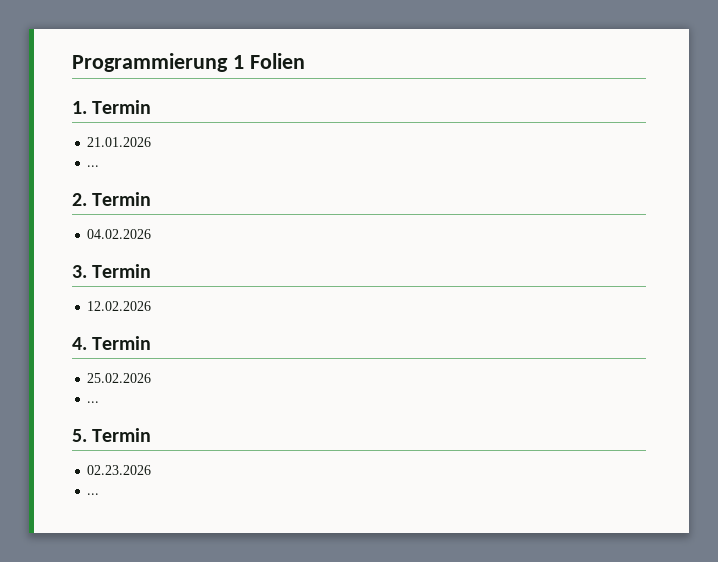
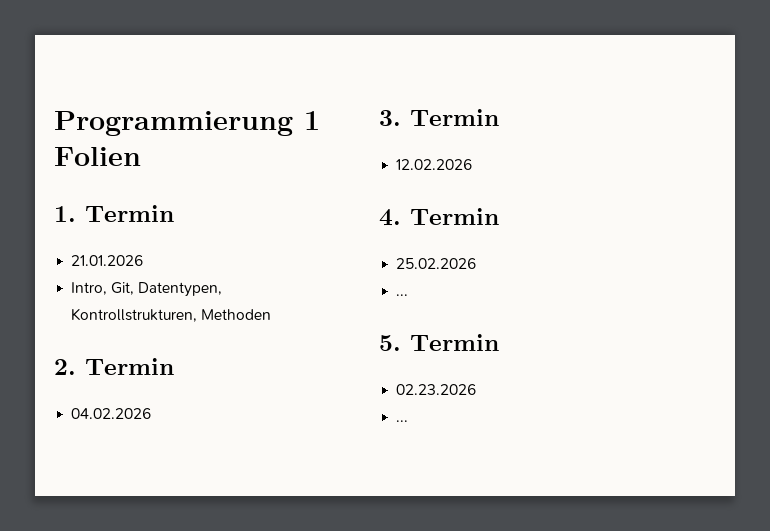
[87,165,100,167] ... -> [71,282,223,297] [71,308,272,322] Intro, Git, Datentypen, Kontrollstrukturen, Methoden

